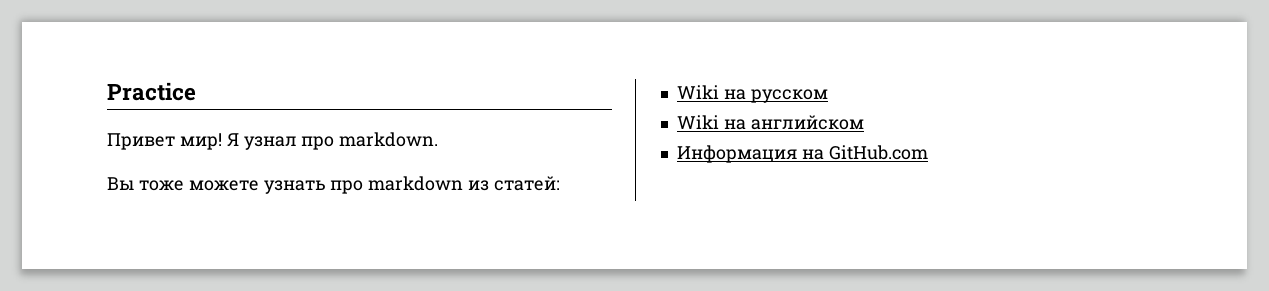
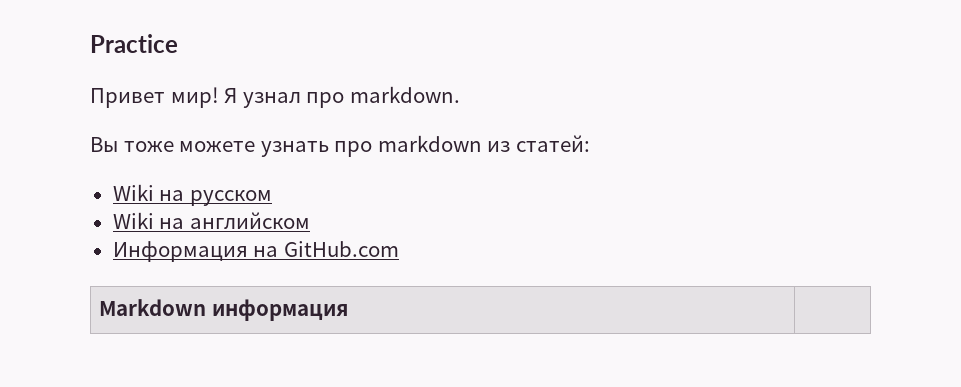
(928, 152) none -> [99,299,348,321] // Markdown информация |

